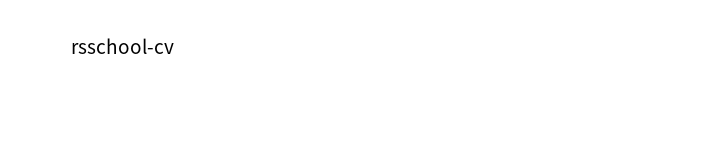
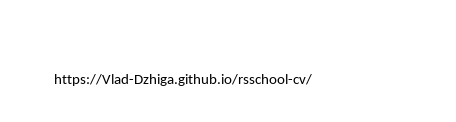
[71,38,174,54] rsschool-cv -> [54,74,312,86] https://Vlad-Dzhiga.github.io/rsschool-cv/

